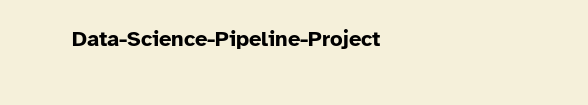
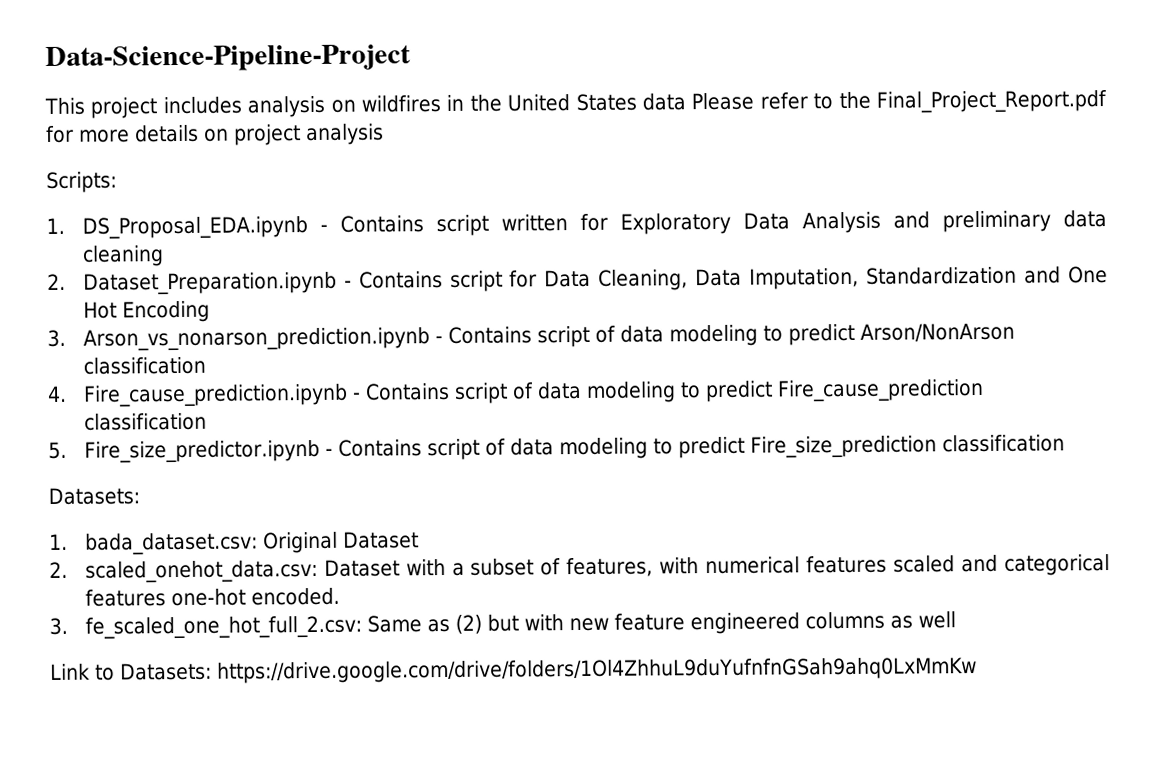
(380, 39) none -> [44,90,1108,119] [46,123,384,146] [46,171,117,193] [46,210,1107,239] [81,245,164,267] [47,266,1108,295] [82,300,210,323] [47,322,1015,351] [82,356,206,375] [47,378,984,407] [83,412,207,431] [48,434,1065,463] [48,487,140,505] [49,531,419,555] [49,554,1111,583] [84,587,340,607] [49,611,956,639] [50,657,977,684] // This project includes analysis on wildfires in the United States data Please refer to the Final_Project_Report.pdf for more details on project analysis // Scripts: // 1. DS_Proposal_EDA.ipynb - Contains script written for Exploratory Data Analysis and preliminary data cleaning // 2. Dataset_Preparation.ipynb - Contains script for Data Cleaning, Data Imputation, Standardization and One Hot Encoding // 3. Arson_vs_nonarson_prediction.ipynb - Contains script of data modeling to predict Arson/NonArson classification // 4. Fire_cause_prediction.ipynb - Contains script of data modeling to predict Fire_cause_prediction classification // 5. Fire_size_predictor.ipynb - Contains script of data modeling to predict Fire_size_prediction classification // Datasets: // 1. bada_dataset.csv: Original Dataset // 2. scaled_onehot_data.csv: Dataset with a subset of features, with numerical features scaled and categorical features one-hot encoded. // 3. fe_scaled_one_hot_full_2.csv: Same as (2) but with new feature engineered columns as well // Link to Datasets: https://drive.google.com/drive/folders/1Ol4ZhhuL9duYufnfnGSah9ahq0LxMmKw

